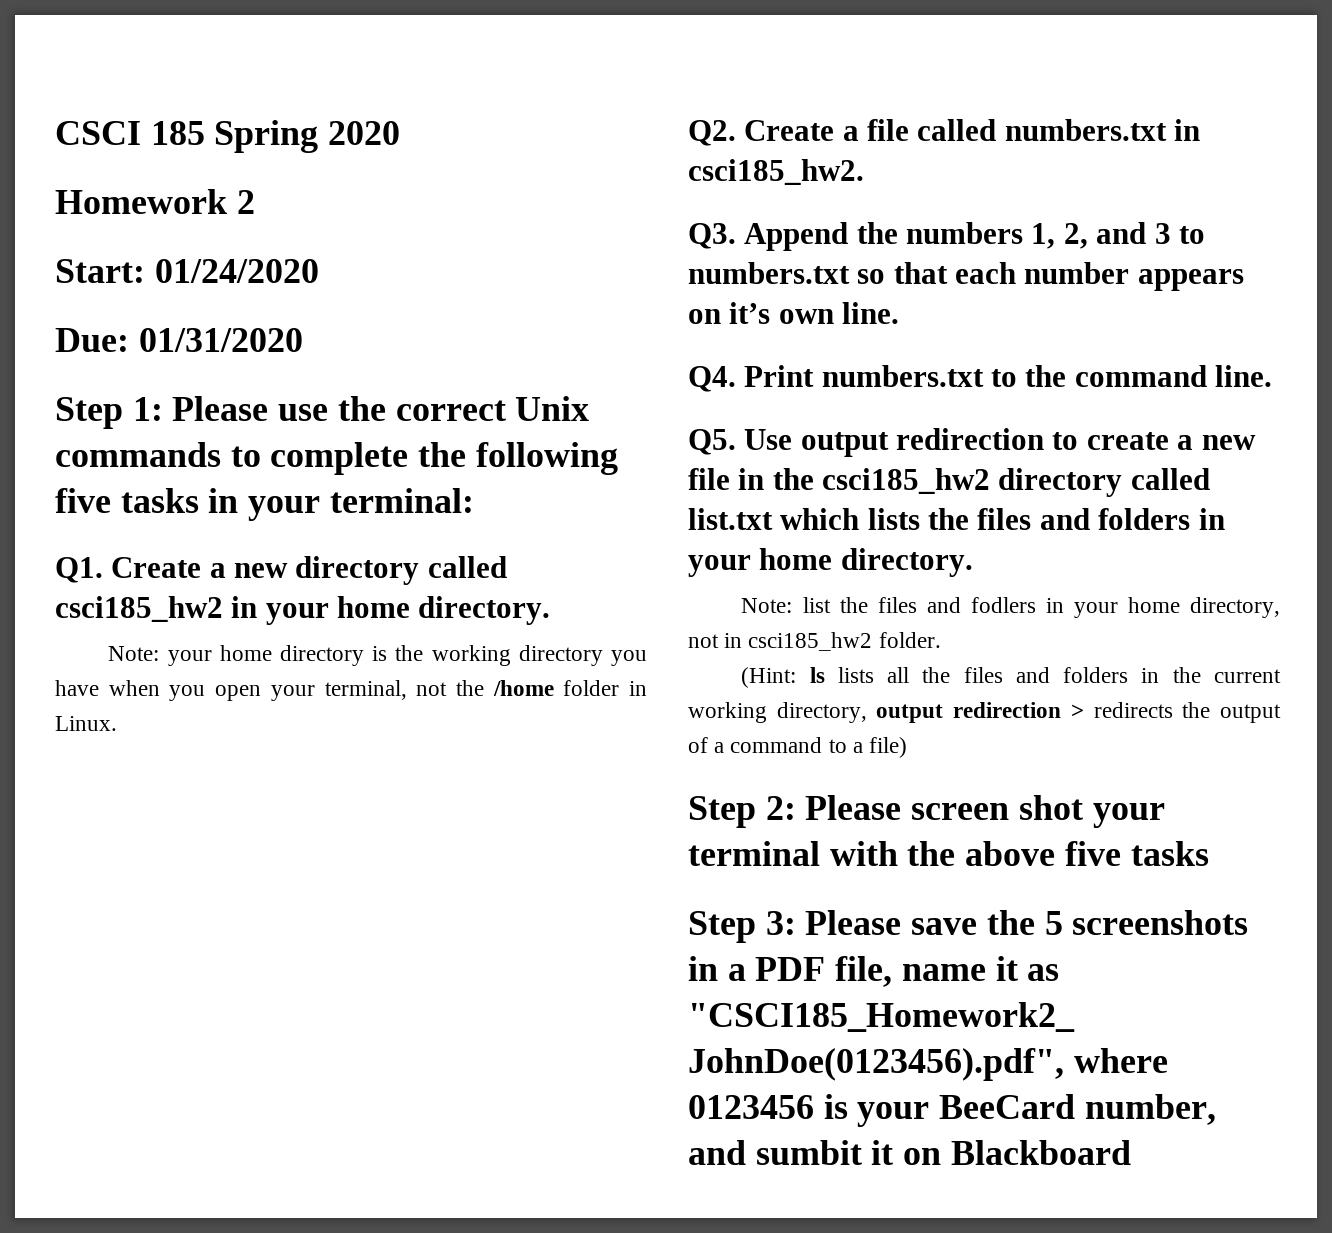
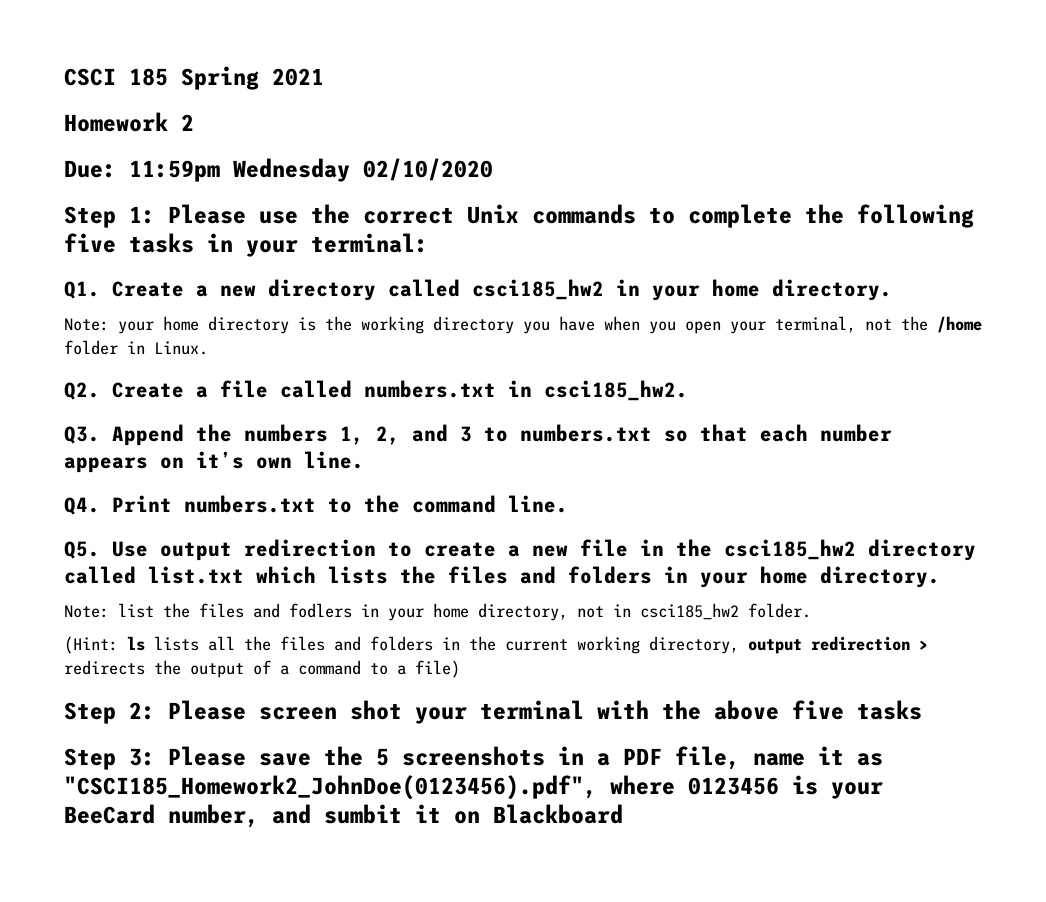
[328,121,401,145] 2020 -> [272,68,324,86] 2021
[55,259,319,283] // Start: 01/24/2020 -> (194, 122) none
[138,328,303,352] 01/31/2020 -> [129,158,493,182] 11:59pm Wednesday 02/10/2020

